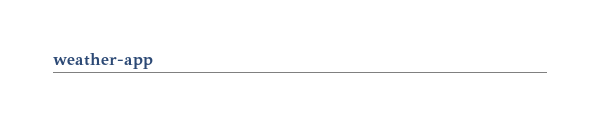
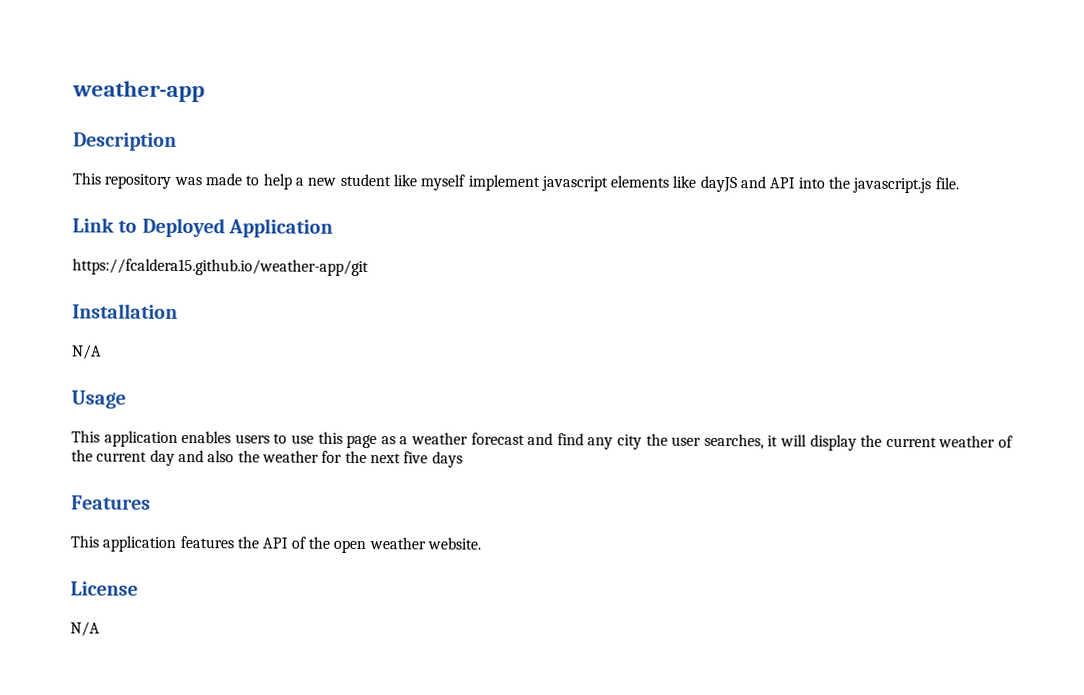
(153, 61) none -> [73,132,177,151] [72,172,959,194] [72,217,334,238] [72,258,369,277] [72,303,178,319] [71,344,102,360] [71,390,126,409] [71,430,1014,451] [71,449,463,468] [71,495,151,510] [70,535,481,554] [70,581,138,596] [70,621,100,637] // Description // This repository was made to help a new student like myself implement javascript elements like dayJS and API into the javascript.js file. // Link to Deployed Application // https://fcaldera15.github.io/weather-app/git // Installation // N/A // Usage // This application enables users to use this page as a weather forecast and find any city the user searches, it will display the current weather of the current day and also the weather for the next five days // Features // This application features the API of the open weather website. // License // N/A

